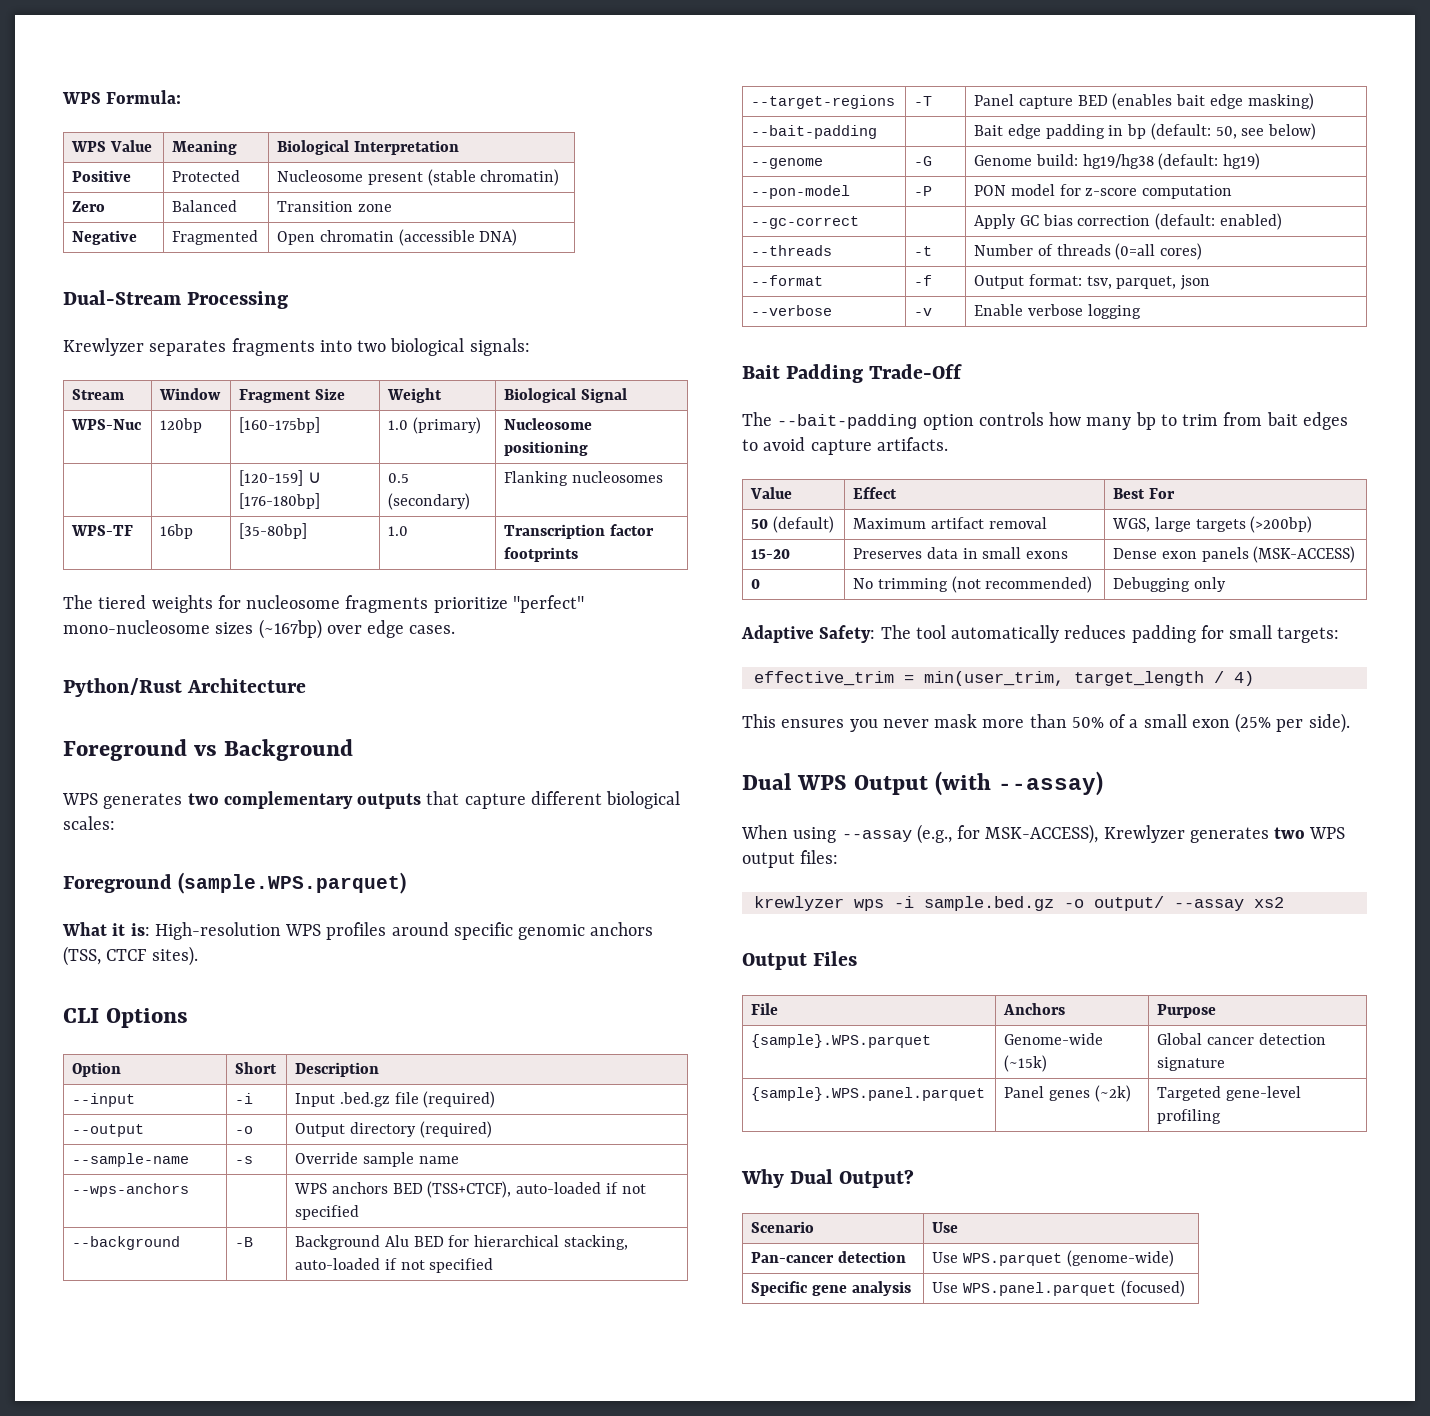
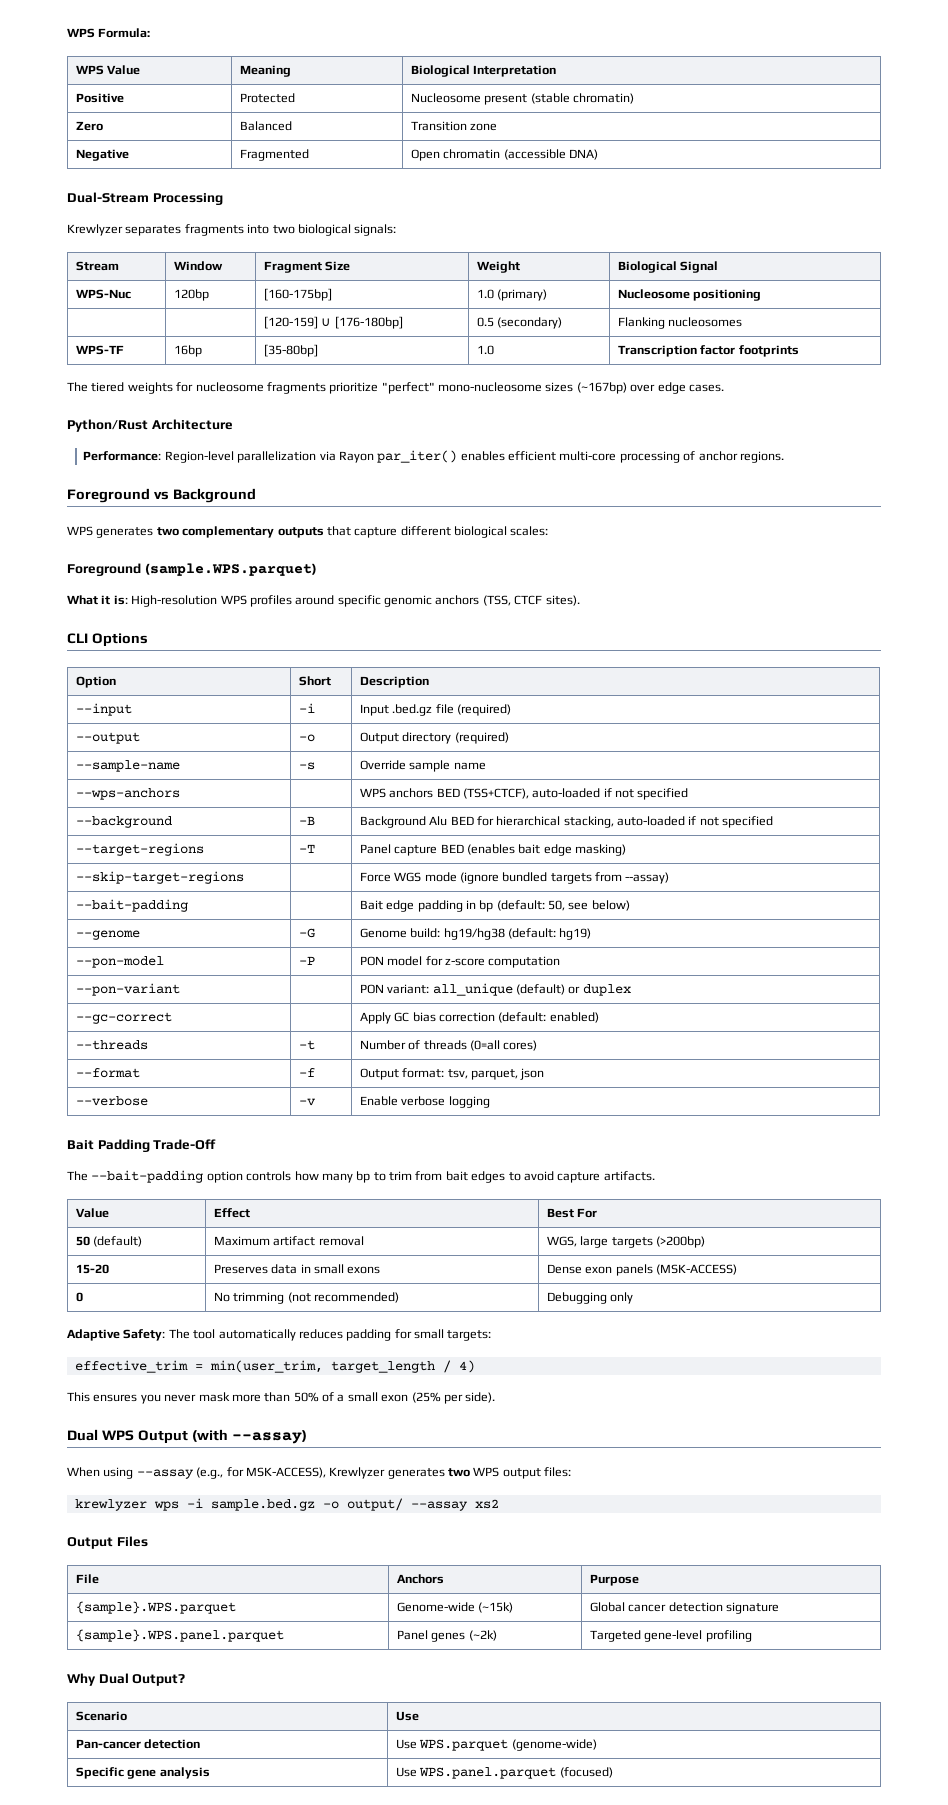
(307, 685) none -> [83,450,784,463] // Performance: Region-level parallelization via Rayon par_iter() enables efficient multi-core processing of anchor regions.
(1314, 101) none -> [75,871,244,884] [359,872,670,884] // --skip-target-regions | | Force WGS mode (ignore bundled targets from --assay)
(1233, 192) none -> [75,983,180,996] [359,983,631,996] // --pon-variant | | PON variant: all_unique (default) or duplex

